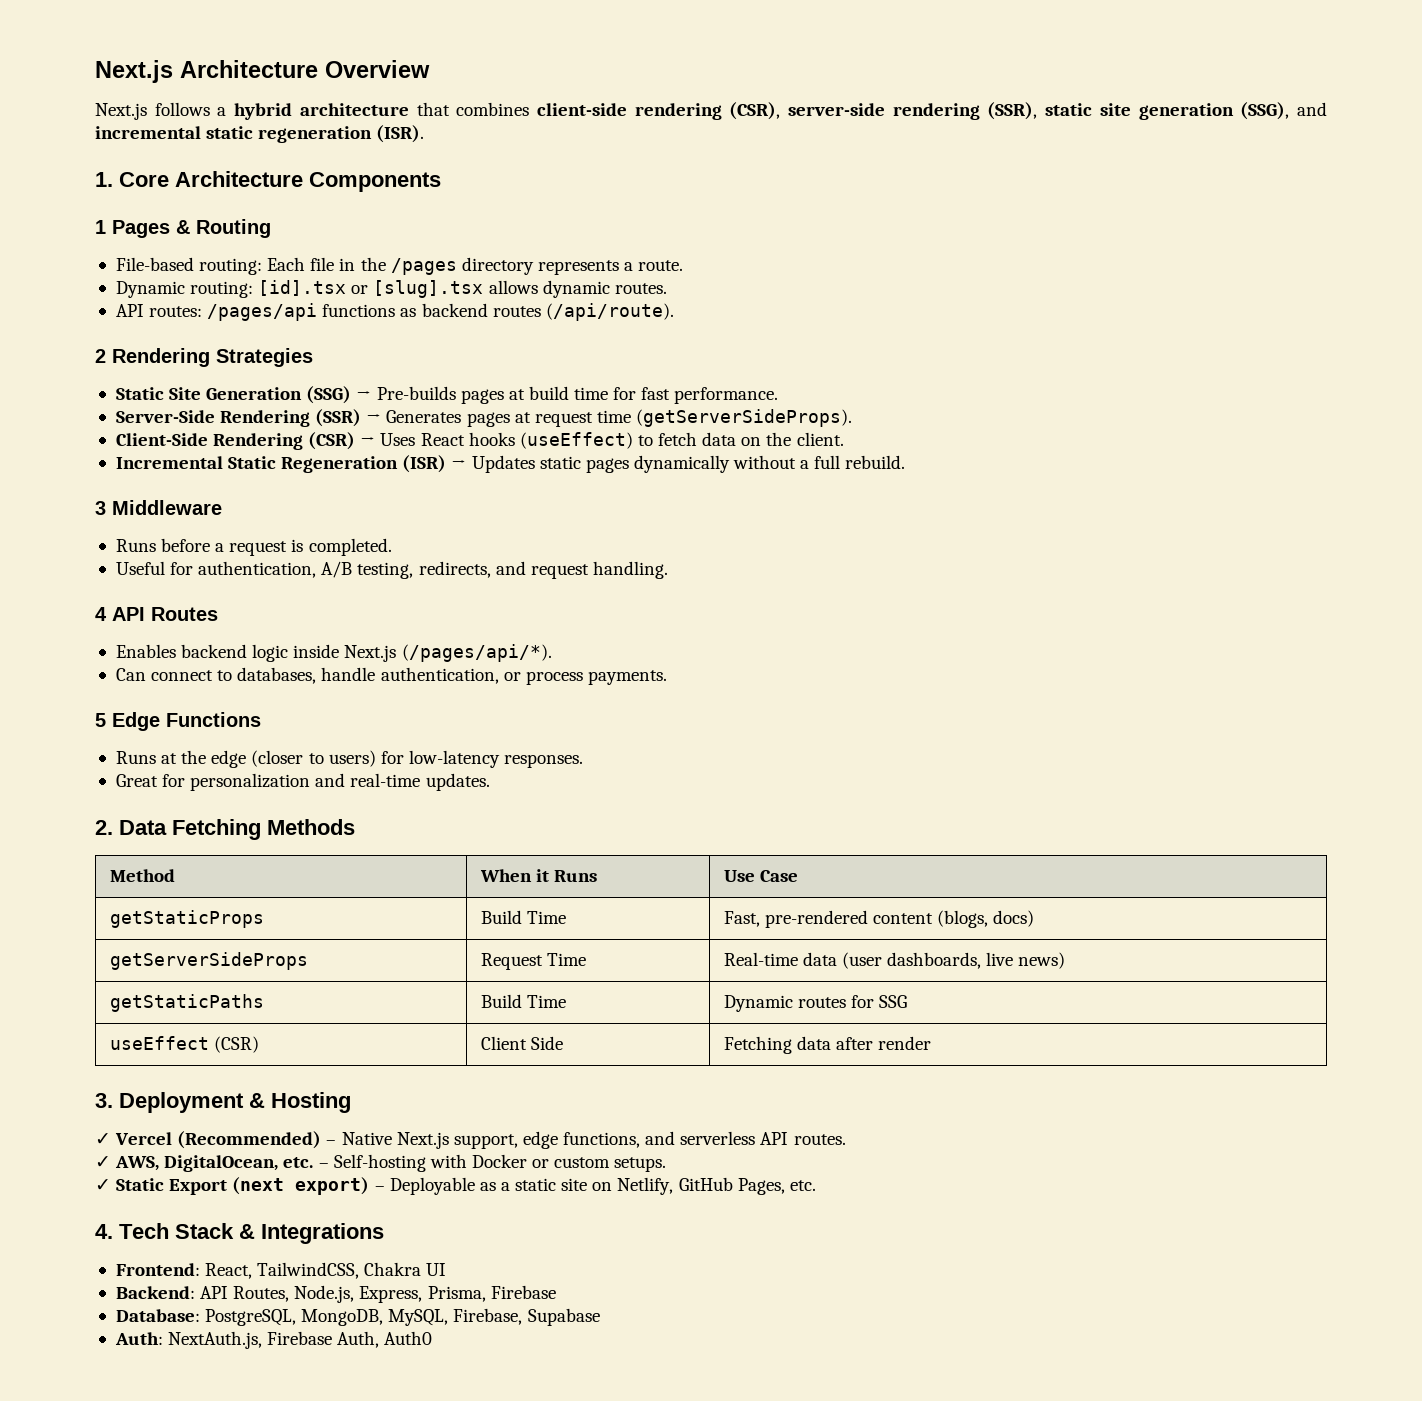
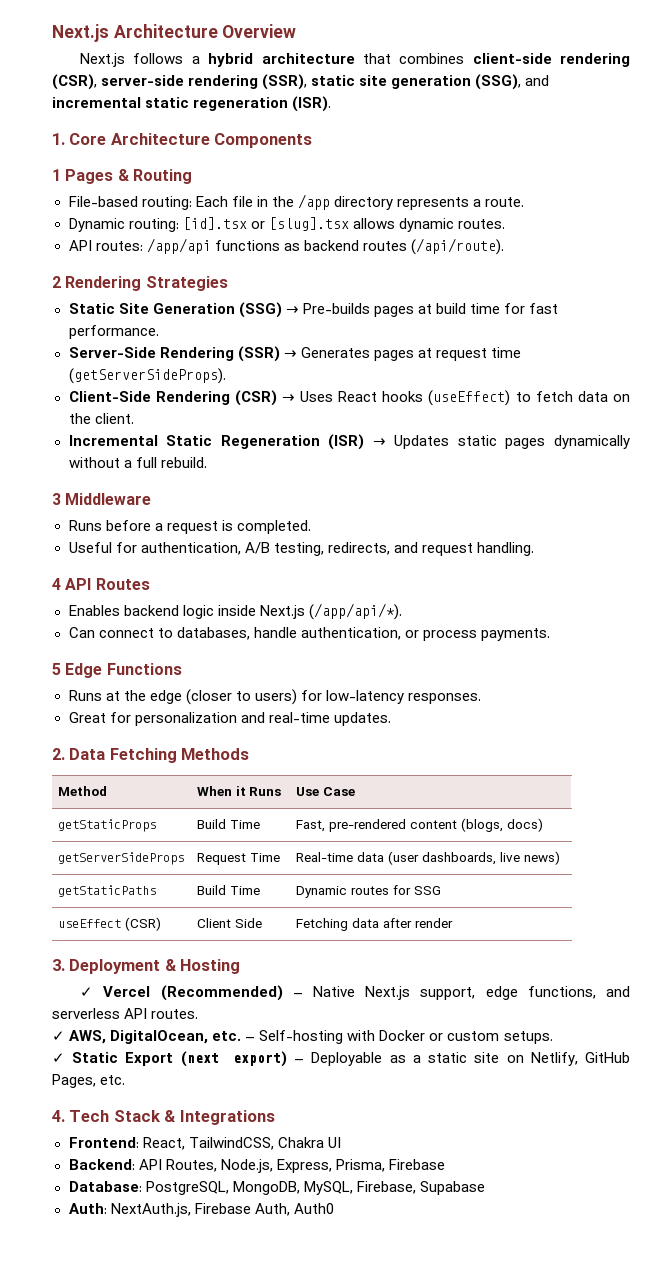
[390,258,457,275] /pages -> [297,194,330,210] /app
[207,303,318,321] /pages/api -> [146,238,211,254] /app/api
[401,644,552,662] (/pages/api/*). -> [308,603,402,620] (/app/api/*).

